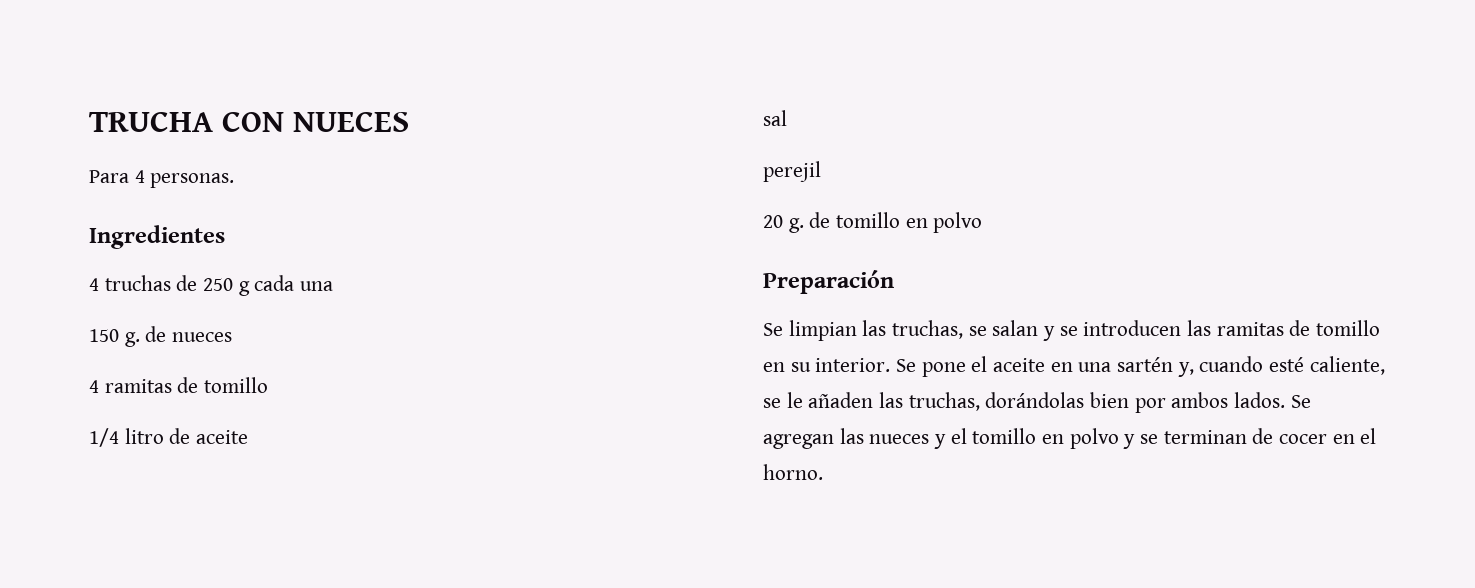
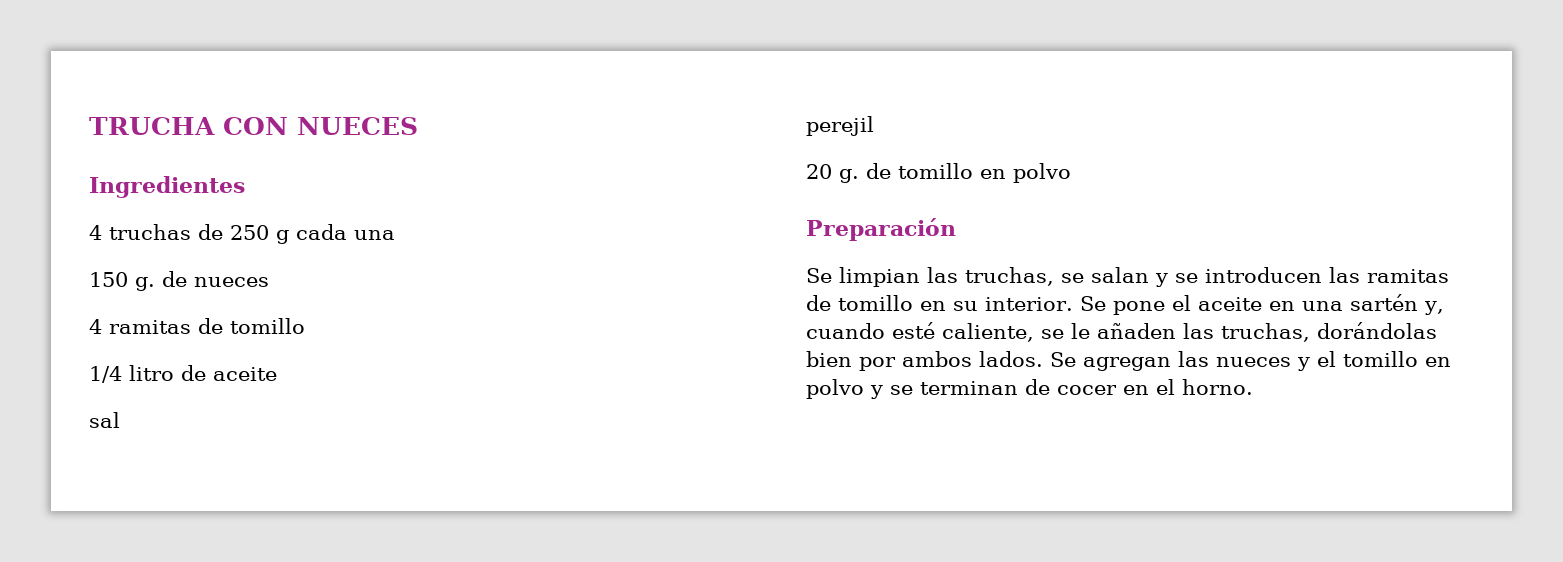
[89,170,235,188] // Para 4 personas. -> (418, 126) none

